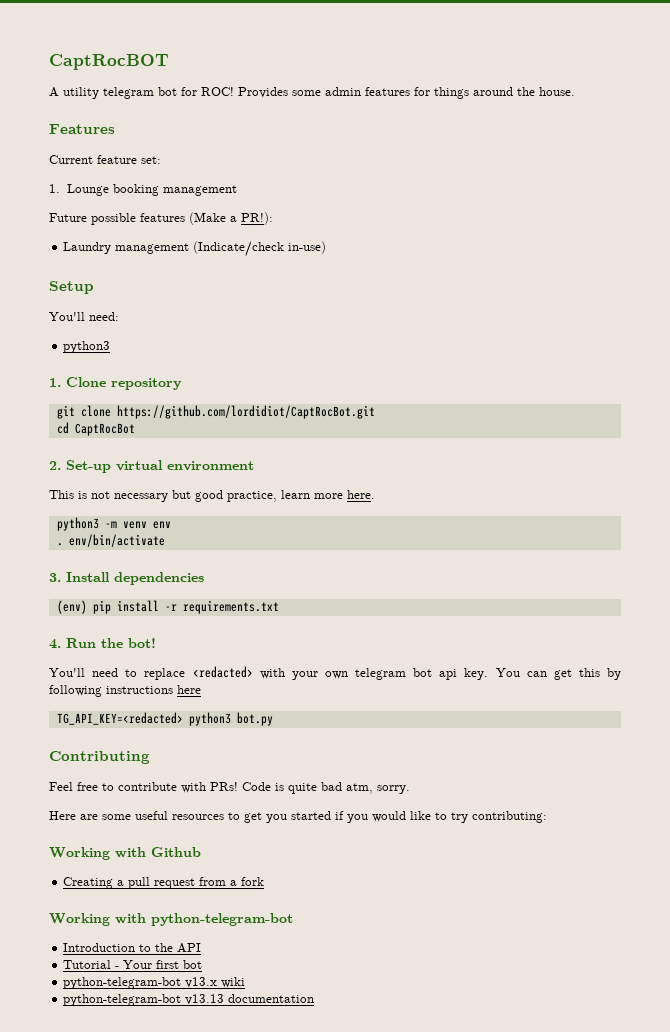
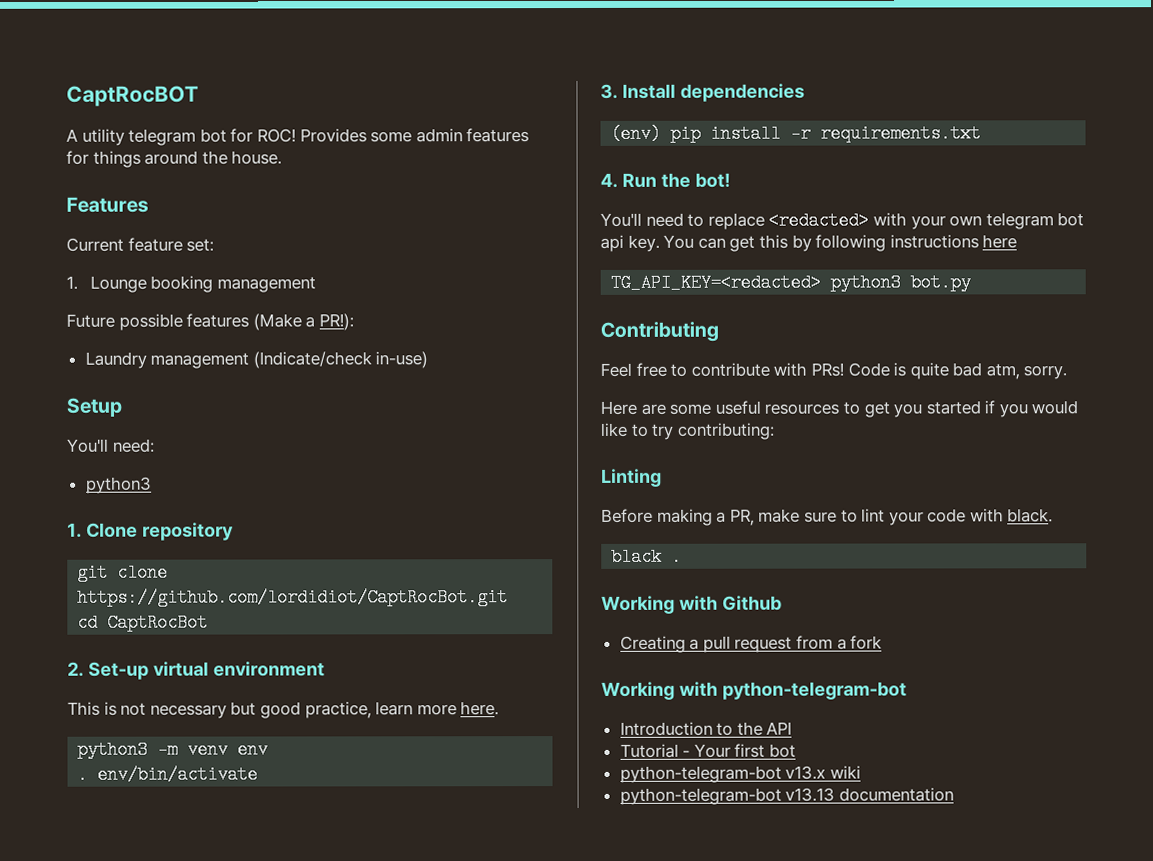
(547, 817) none -> [601,468,662,487] [601,508,1054,526] [611,547,683,566] // Linting // Before making a PR, make sure to lint your code with black. // black .

